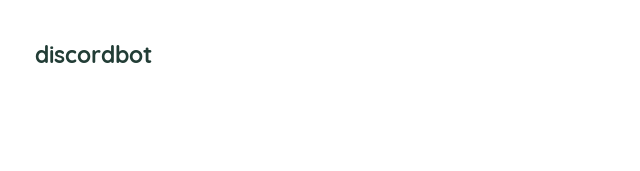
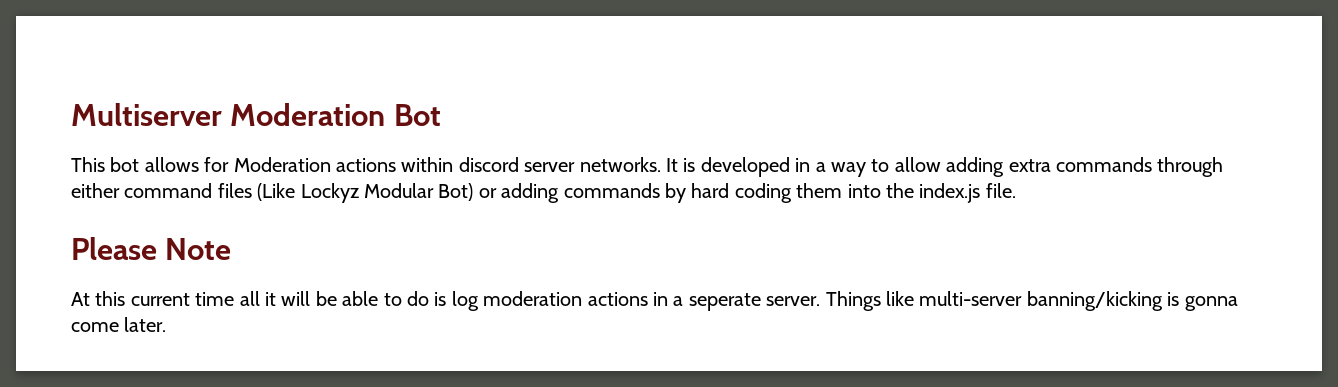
[35,45,152,63] discordbot -> [71,103,441,126] [71,157,1224,177] [71,183,1016,203] [71,237,232,260] [71,291,1238,311] [71,317,167,332] Multiserver Moderation Bot // This bot allows for Moderation actions within discord server networks. It is developed in a way to allow adding extra commands through either command files (Like Lockyz Modular Bot) or adding commands by hard coding them into the index.js file. // Please Note // At this current time all it will be able to do is log moderation actions in a seperate server. Things like multi-server banning/kicking is gonna come later.

